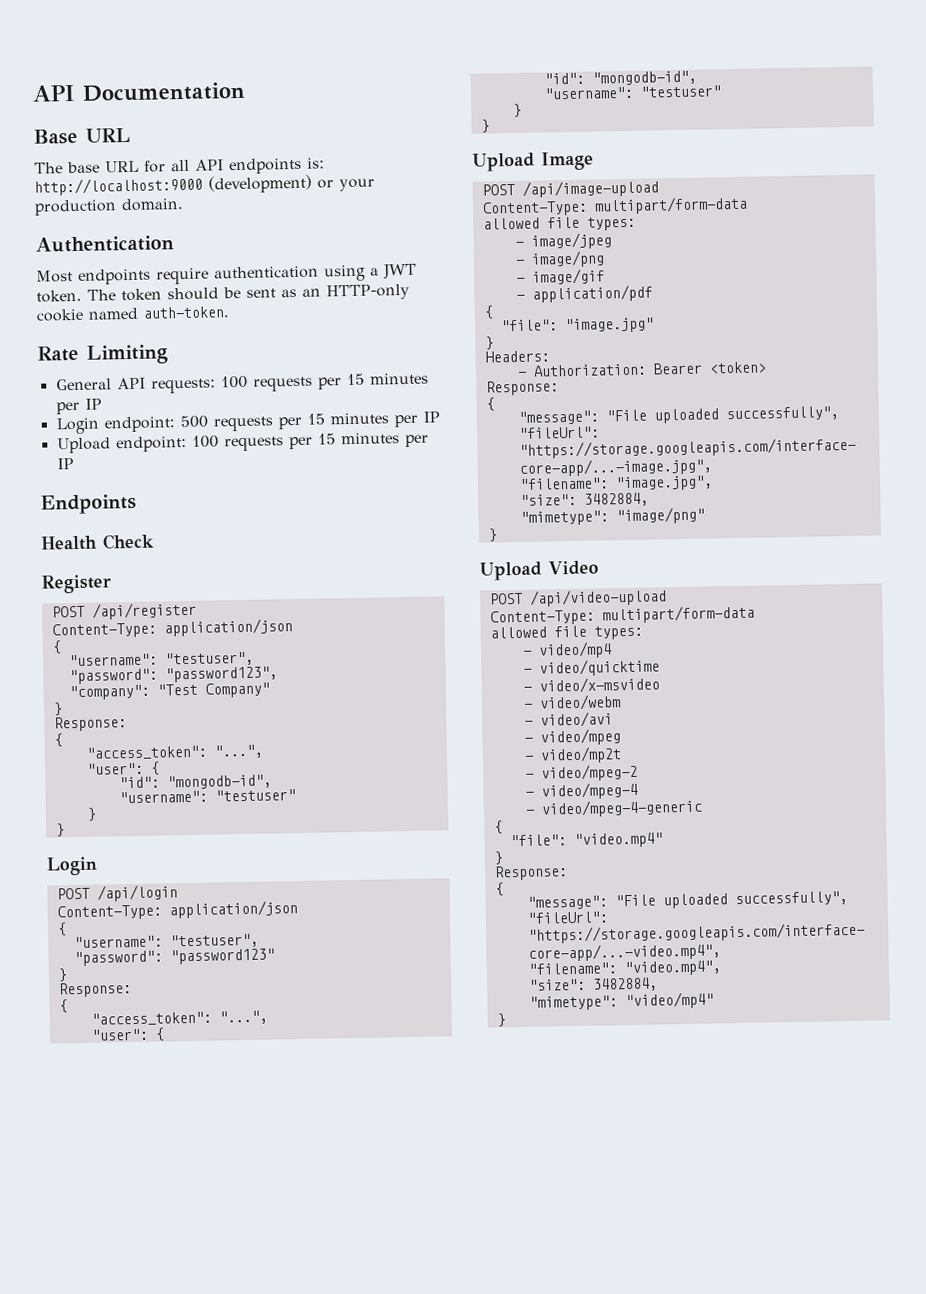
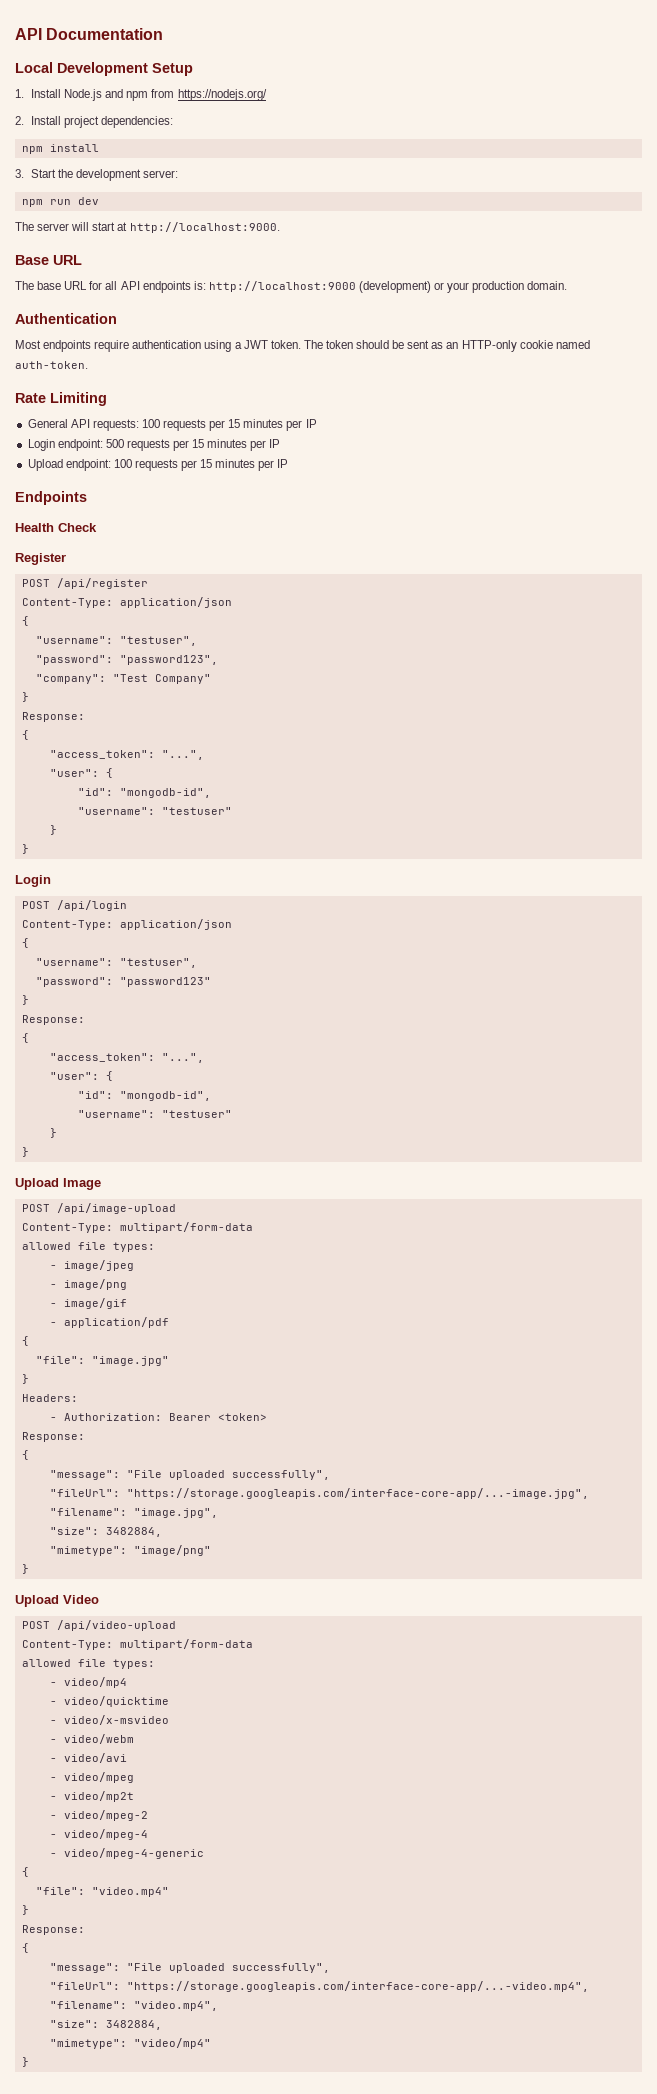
(246, 91) none -> [15,62,193,76] [15,89,267,101] [15,116,174,128] [21,144,99,154] [15,169,179,181] [21,197,99,207] [15,222,280,233] // Local Development Setup // 1. Install Node.js and npm from https://nodejs.org/ // 2. Install project dependencies: // npm install // 3. Start the development server: // npm run dev // The server will start at http://localhost:9000.

